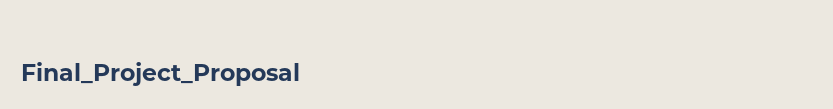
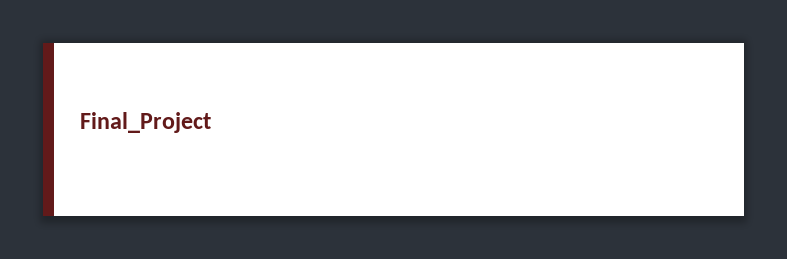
[21,62,300,86] Final_Project_Proposal -> [80,112,211,133] Final_Project

